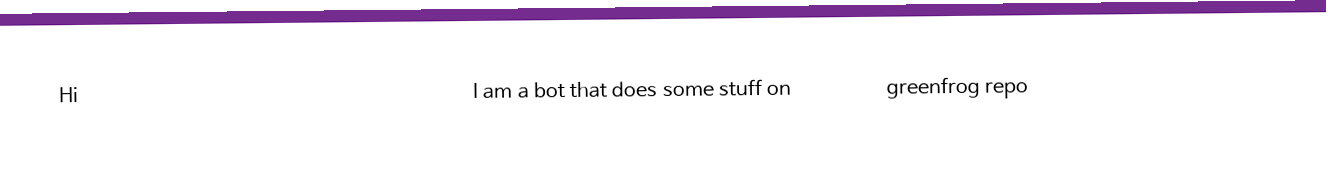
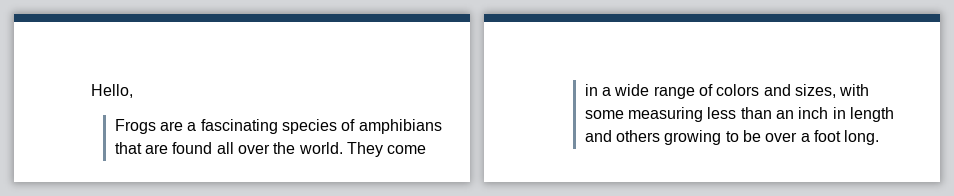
[58,87,79,103] [472,76,1030,99] Hi // I am a bot that does some stuff on greenfrog repo -> [91,84,133,98] [114,119,442,134] [114,142,427,157] [584,84,870,99] [584,107,894,122] [584,130,880,145] Hello, // Frogs are a fascinating species of amphibians that are found all over the world. They come in a wide range of colors and sizes, with some measuring less than an inch in length and others growing to be over a foot long.

